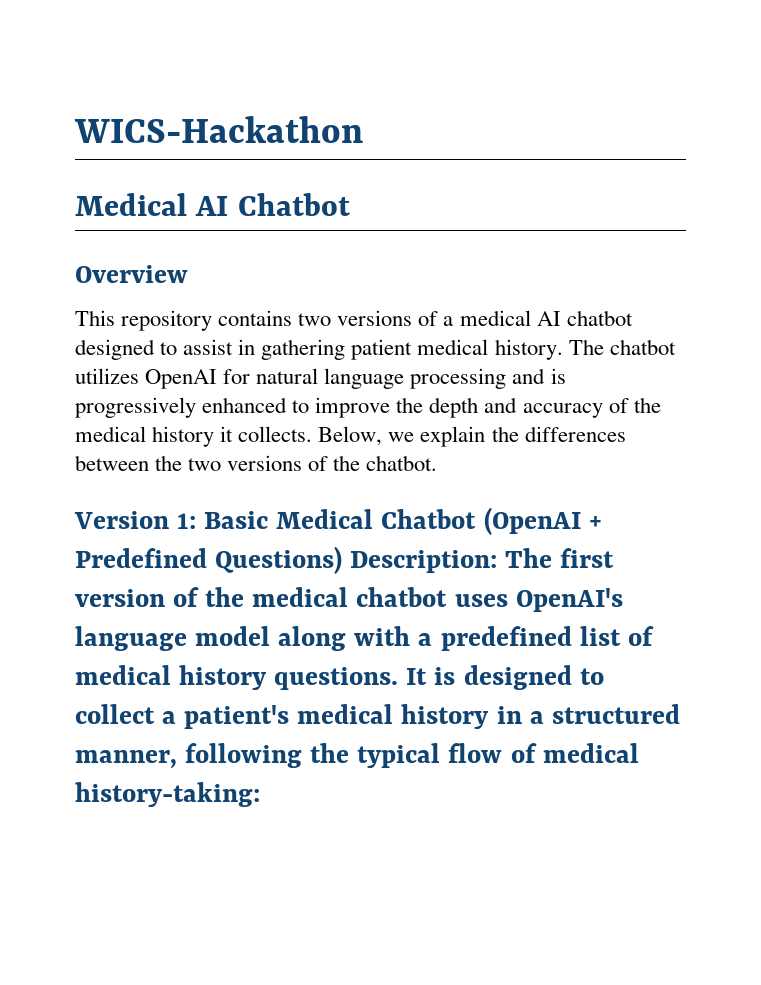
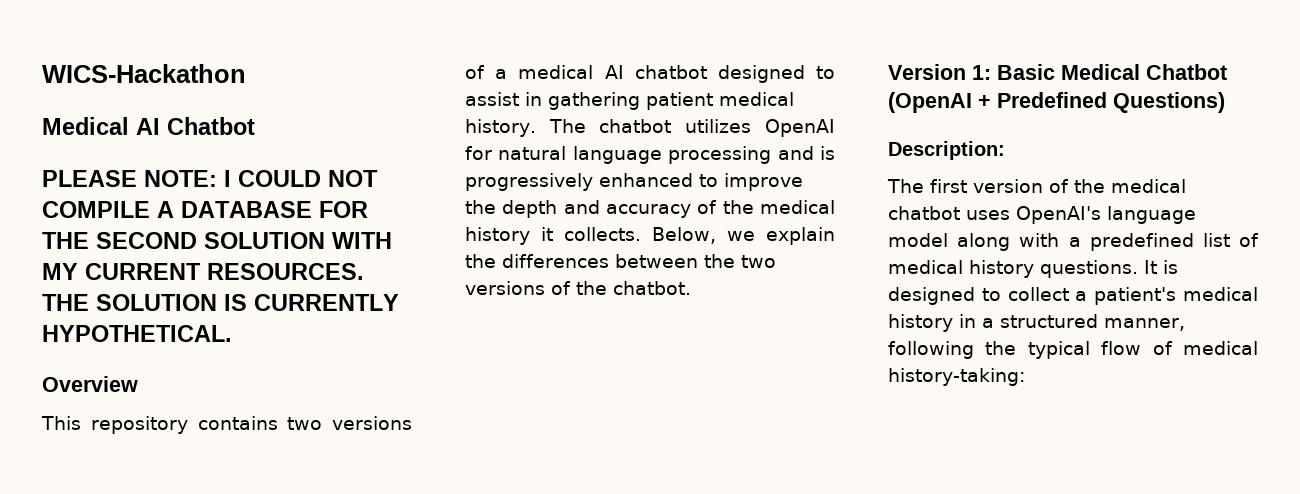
(350, 204) none -> [42,170,378,187] [42,201,368,218] [42,232,392,249] [42,263,364,280] [42,294,399,311] [42,325,232,342] // PLEASE NOTE: I COULD NOT COMPILE A DATABASE FOR THE SECOND SOLUTION WITH MY CURRENT RESOURCES. THE SOLUTION IS CURRENTLY HYPOTHETICAL.
(343, 560) none -> (1225, 102) //
(498, 561) none -> (1005, 150) //

